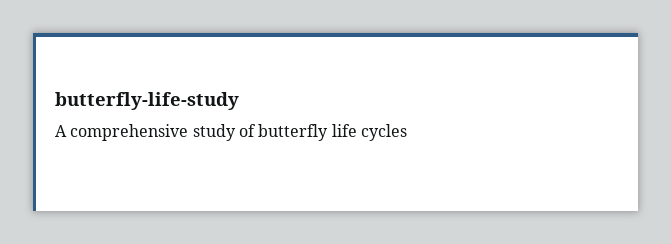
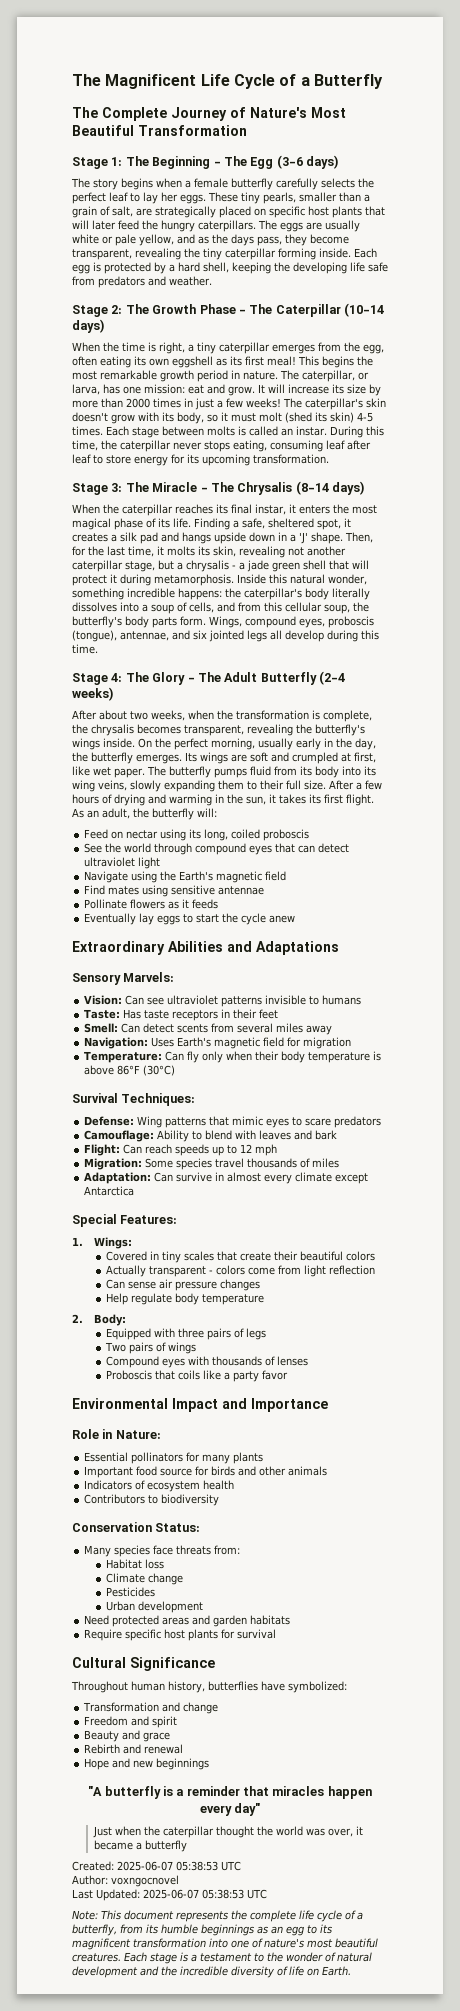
[55,92,239,110] [55,124,407,141] butterfly-life-study // A comprehensive study of butterfly life cycles -> [72,74,383,89] [72,107,346,121] [72,125,247,136] [72,155,339,169] [71,178,374,190] [72,192,370,204] [72,206,385,218] [72,220,360,232] [72,234,349,246] [72,248,377,260] [72,262,388,274] [72,276,212,288] [72,303,384,317] [72,319,105,333] [72,342,384,354] [72,356,373,368] [72,370,369,382] [72,384,381,396] [72,398,386,410] [72,412,373,424] [72,426,384,438] [72,440,371,452] [72,454,329,466] [72,481,365,495] [72,504,377,516] [72,518,351,530] [72,532,373,544] [72,546,346,558] [72,560,369,572] [72,574,367,586] [72,588,370,600] [72,602,369,614] [72,616,374,628] [72,630,379,642] [72,644,98,654] [72,671,345,685] [72,687,114,701] [72,710,372,722] [72,724,365,736] [72,738,376,750] [72,752,376,764] [72,766,376,778] [72,780,382,792] [72,794,374,806] [72,808,217,820] [84,829,310,841] [84,843,350,855] [84,857,161,869] [84,871,287,883] [84,885,265,897] [84,899,219,909] [84,913,296,925] [72,941,339,955] [72,972,175,985] [84,995,362,1007] [84,1009,279,1021] [84,1023,333,1035] [84,1037,352,1049] [84,1051,382,1063] [84,1065,176,1076] [72,1093,196,1106] [84,1116,382,1128] [84,1130,338,1142] [84,1144,278,1156] [84,1158,340,1170] [84,1172,369,1184] [84,1186,135,1196] [72,1214,178,1227] [72,1237,132,1249] [105,1251,375,1263] [105,1265,375,1277] [105,1279,260,1291] [105,1293,264,1305] [72,1314,126,1326] [105,1328,266,1340] [104,1342,196,1354] [105,1356,308,1368] [105,1370,288,1382] [72,1398,328,1412] [72,1429,161,1439] [84,1452,264,1464] [84,1466,328,1478] [84,1480,235,1492] [84,1494,220,1506] [72,1522,201,1532] [84,1545,241,1557] [105,1559,164,1569] [105,1573,183,1585] [105,1587,155,1597] [105,1601,203,1613] [84,1615,291,1627] [84,1629,277,1641] [72,1657,215,1671] [71,1681,347,1693] [83,1702,219,1714] [84,1716,178,1728] [84,1730,171,1742] [84,1744,184,1754] [84,1758,210,1770] [88,1786,372,1799] [199,1803,261,1816] [92,1826,363,1838] [93,1840,187,1852] [72,1861,241,1871] [72,1875,179,1887] [72,1889,267,1901] [72,1910,363,1922] [72,1924,332,1936] [72,1938,378,1950] [72,1952,372,1964] [72,1966,351,1978] The Magnificent Life Cycle of a Butterfly // The Complete Journey of Nature's Most Beautiful Transformation // Stage 1: The Beginning - The Egg (3-6 days) // The story begins when a female butterfly carefully selects the perfect leaf to lay her eggs. These tiny pearls, smaller than a grain of salt, are strategically placed on specific host plants that will later feed the hungry caterpillars. The eggs are usually white or pale yellow, and as the days pass, they become transparent, revealing the tiny caterpillar forming inside. Each egg is protected by a hard shell, keeping the developing life safe from predators and weather. // Stage 2: The Growth Phase - The Caterpillar (10-14 days) // When the time is right, a tiny caterpillar emerges from the egg, often eating its own eggshell as its first meal! This begins the most remarkable growth period in nature. The caterpillar, or larva, has one mission: eat and grow. It will increase its size by more than 2000 times in just a few weeks! The caterpillar's skin doesn't grow with its body, so it must molt (shed its skin) 4-5 times. Each stage between molts is called an instar. During this time, the caterpillar never stops eating, consuming leaf after leaf to store energy for its upcoming transformation. // Stage 3: The Miracle - The Chrysalis (8-14 days) // When the caterpillar reaches its final instar, it enters the most magical phase of its life. Finding a safe, sheltered spot, it creates a silk pad and hangs upside down in a 'J' shape. Then, for the last time, it molts its skin, revealing not another caterpillar stage, but a chrysalis - a jade green shell that will protect it during metamorphosis. Inside this natural wonder, something incredible happens: the caterpillar's body literally dissolves into a soup of cells, and from this cellular soup, the butterfly's body parts form. Wings, compound eyes, proboscis (tongue), antennae, and six jointed legs all develop during this time. // Stage 4: The Glory - The Adult Butterfly (2-4 weeks) // After about two weeks, when the transformation is complete, the chrysalis becomes transparent, revealing the butterfly's wings inside. On the perfect morning, usually early in the day, the butterfly emerges. Its wings are soft and crumpled at first, like wet paper. The butterfly pumps fluid from its body into its wing veins, slowly expanding them to their full size. After a few hours of drying and warming in the sun, it takes its first flight. As an adult, the butterfly will: // Feed on nectar using its long, coiled proboscis // See the world through compound eyes that can detect ultraviolet light // Navigate using the Earth's magnetic field // Find mates using sensitive antennae // Pollinate flowers as it feeds // Eventually lay eggs to start the cycle anew // Extraordinary Abilities and Adaptations // Sensory Marvels: // Vision: Can see ultraviolet patterns invisible to humans // Taste: Has taste receptors in their feet // Smell: Can detect scents from several miles away // Navigation: Uses Earth's magnetic field for migration // Temperature: Can fly only when their body temperature is above 86°F (30°C) // Survival Techniques: // Defense: Wing patterns that mimic eyes to scare predators // Camouflage: Ability to blend with leaves and bark // Flight: Can reach speeds up to 12 mph // Migration: Some species travel thousands of miles // Adaptation: Can survive in almost every climate except Antarctica // Special Features: // 1. Wings: // Covered in tiny scales that create their beautiful colors // Actually transparent - colors come from light reflection // Can sense air pressure changes // Help regulate body temperature // 2. Body: // Equipped with three pairs of legs // Two pairs of wings // Compound eyes with thousands of lenses // Proboscis that coils like a party favor // Environmental Impact and Importance // Role in Nature: // Essential pollinators for many plants // Important food source for birds and other animals // Indicators of ecosystem health // Contributors to biodiversity // Conservation Status: // Many species face threats from: // Habitat loss // Climate change // Pesticides // Urban development // Need protected areas and garden habitats // Require specific host plants for survival // Cultural Significance // Throughout human history, butterflies have symbolized: // Transformation and change // Freedom and spirit // Beauty and grace // Rebirth and renewal // Hope and new beginnings // "A butterfly is a reminder that miracles happen every day" // Just when the caterpillar thought the world was over, it became a butterfly // Created: 2025-06-07 05:38:53 UTC // Author: voxngocnovel // Last Updated: 2025-06-07 05:38:53 UTC // Note: This document represents the complete life cycle of a butterfly, from its humble beginnings as an egg to its magnificent transformation into one of nature's most beautiful creatures. Each stage is a testament to the wonder of natural development and the incredible diversity of life on Earth.

